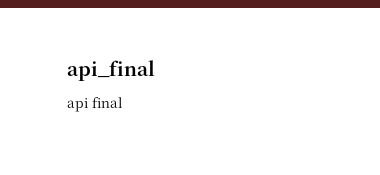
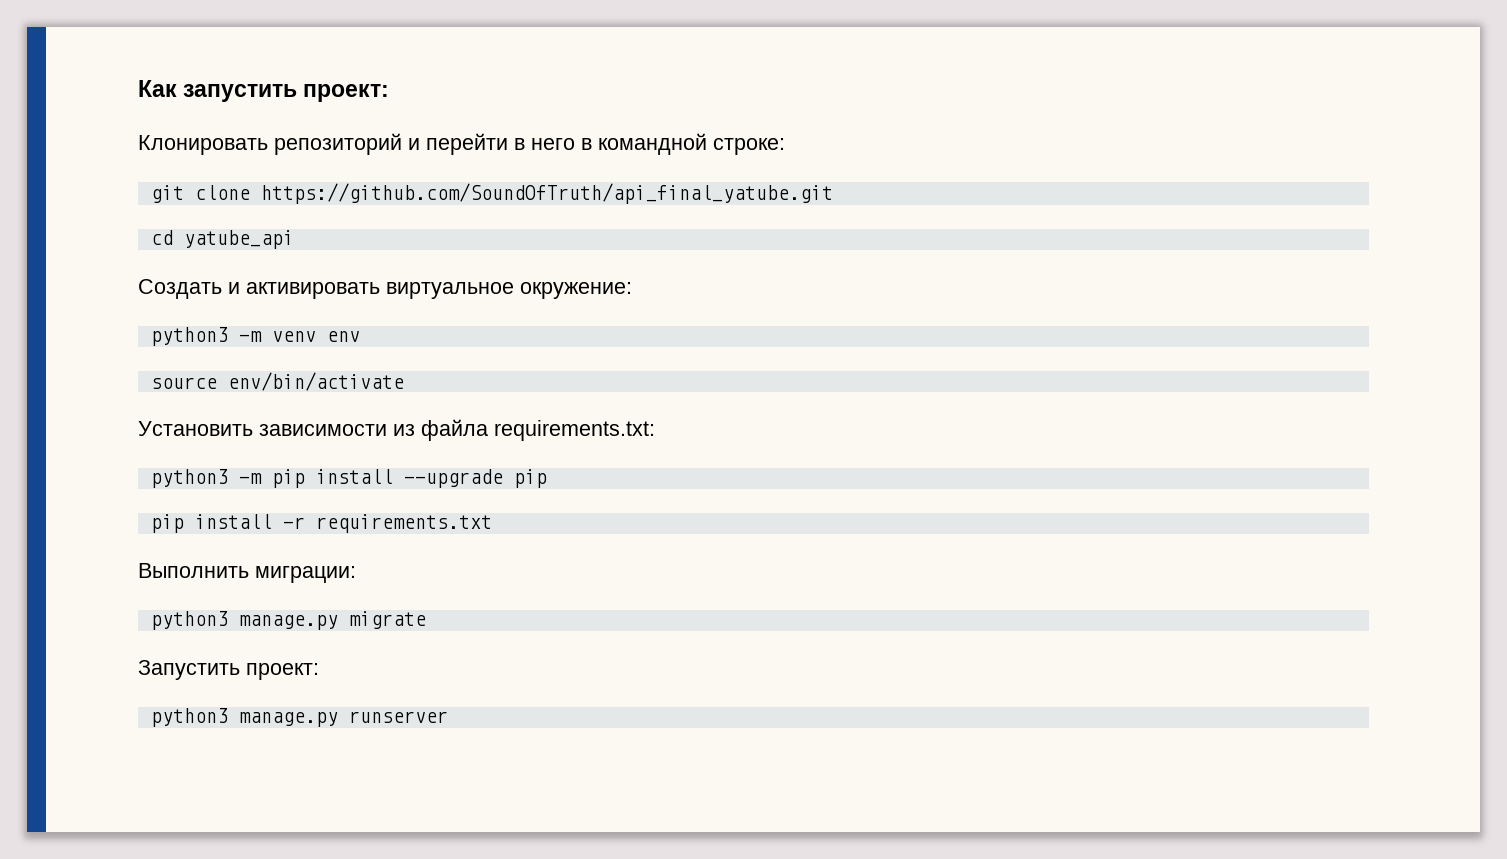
[67,60,155,81] [67,97,123,112] api_final // api final -> [138,80,390,102] [138,133,785,155] [150,183,833,204] [150,230,294,249] [138,279,632,299] [150,327,360,346] [150,372,404,391] [138,419,655,441] [150,469,547,488] [150,514,492,533] [138,563,356,583] [150,611,426,630] [138,660,319,680] [150,708,448,727] Как запустить проект: // Клонировать репозиторий и перейти в него в командной строке: // git clone https://github.com/SoundOfTruth/api_final_yatube.git // cd yatube_api // Cоздать и активировать виртуальное окружение: // python3 -m venv env // source env/bin/activate // Установить зависимости из файла requirements.txt: // python3 -m pip install --upgrade pip // pip install -r requirements.txt // Выполнить миграции: // python3 manage.py migrate // Запустить проект: // python3 manage.py runserver

